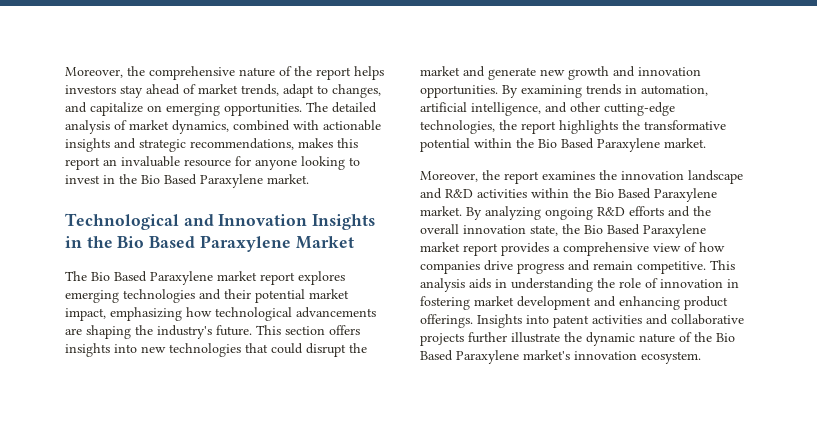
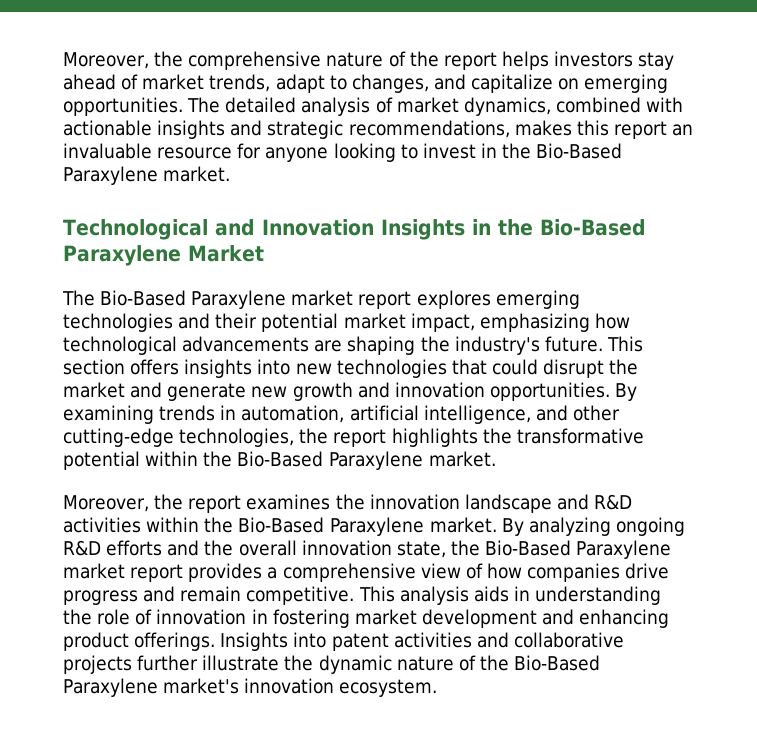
[141,174,197,185] Bio Based -> [536,143,623,159] Bio-Based
[117,236,196,248] Bio Based -> [539,219,646,236] Bio-Based
[91,271,147,282] Bio Based -> [100,290,187,306] Bio-Based
[538,138,594,149] Bio Based -> [237,451,324,467] Bio-Based
[595,188,651,199] Bio Based -> [238,517,325,533] Bio-Based
[584,224,640,235] Bio Based -> [485,540,572,556] Bio-Based
[716,333,735,342] [420,350,453,361] Bio Based -> [514,655,601,671] Bio-Based

